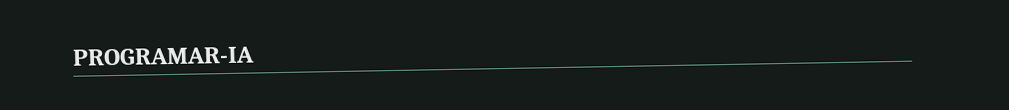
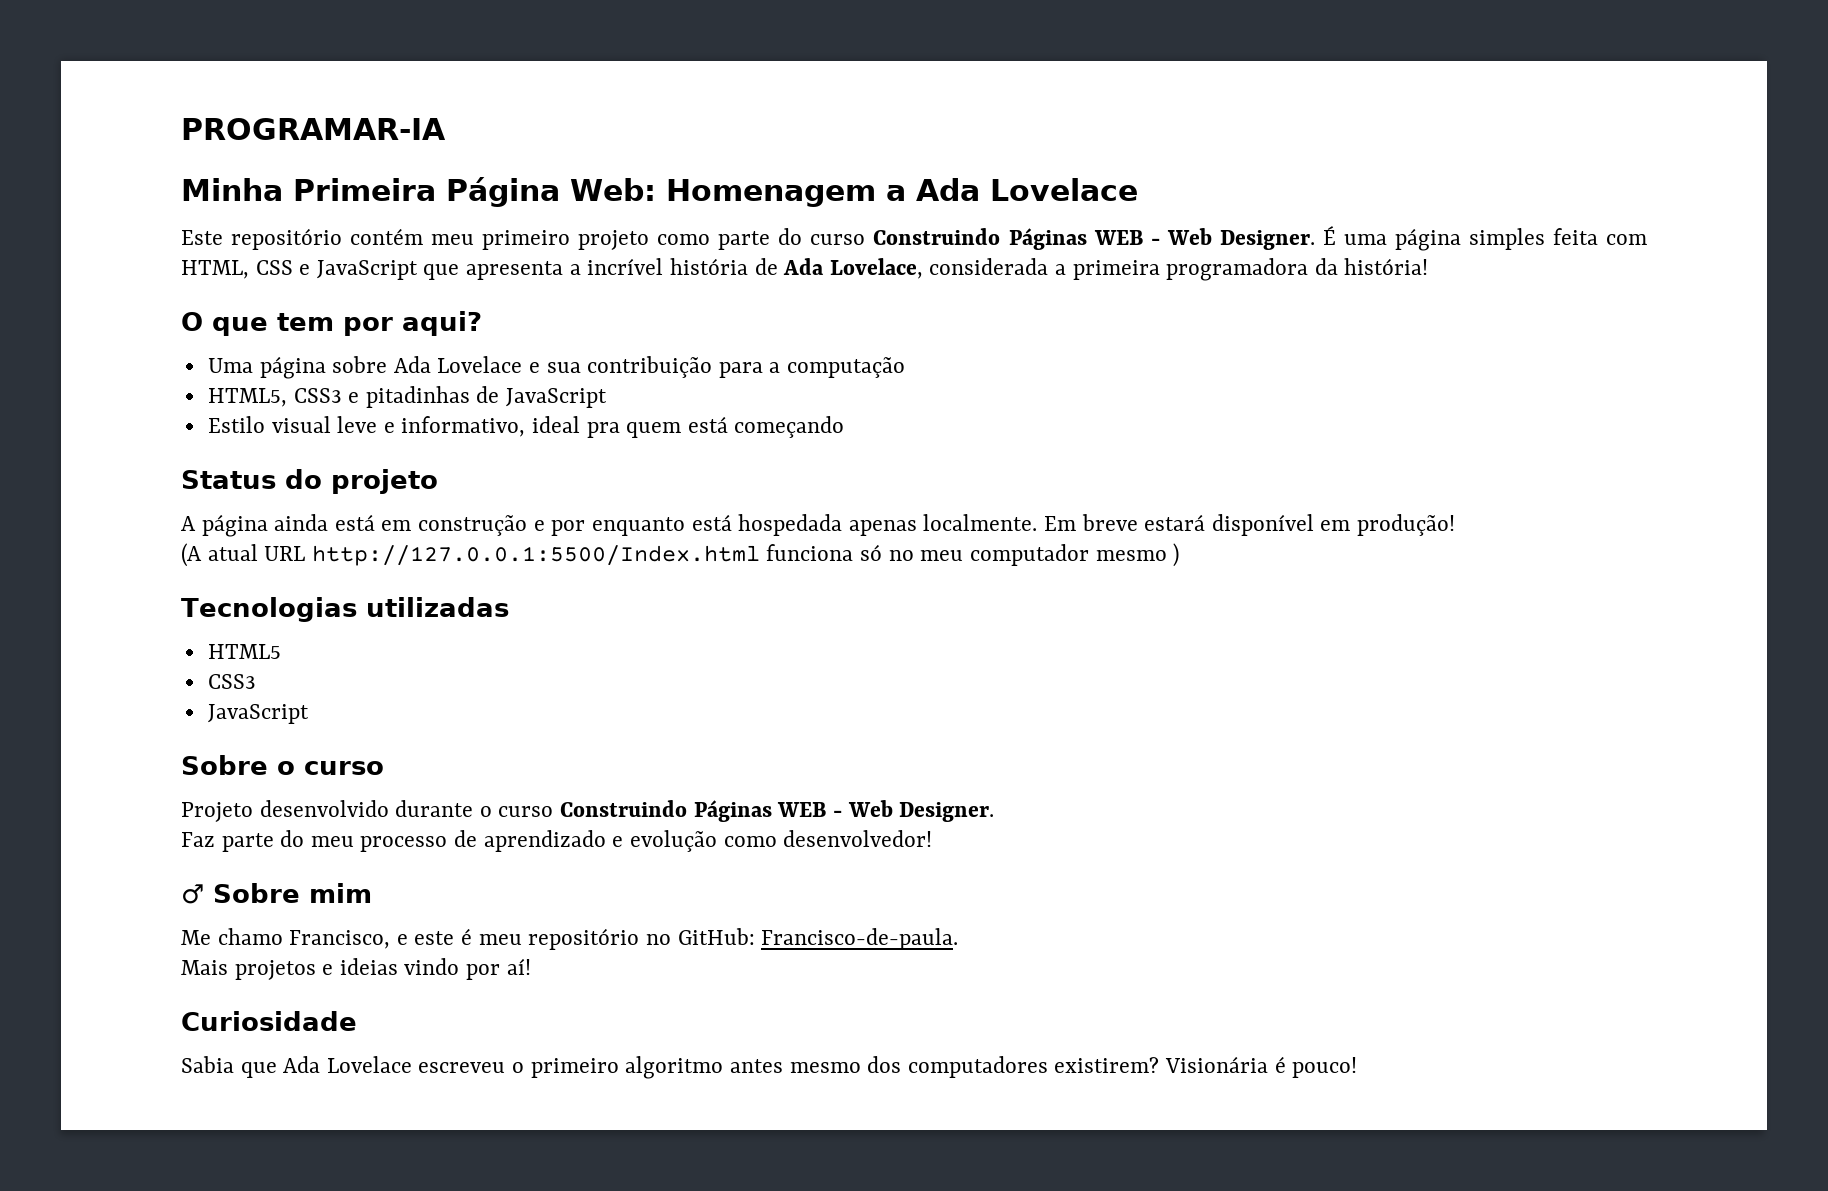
(255, 56) none -> [181,177,1138,207] [181,226,1647,251] [181,258,1429,281] [181,311,482,336] [207,356,906,379] [207,386,608,408] [207,416,845,438] [181,469,438,494] [181,514,1456,537] [181,543,1180,567] [181,597,509,622] [207,644,281,659] [207,674,256,689] [207,704,309,724] [181,755,384,775] [181,800,995,822] [181,830,933,852] [181,883,372,904] [181,928,959,950] [181,958,531,980] [181,1011,357,1031] [181,1056,1358,1079] // Minha Primeira Página Web: Homenagem a Ada Lovelace // Este repositório contém meu primeiro projeto como parte do curso Construindo Páginas WEB - Web Designer. É uma página simples feita com HTML, CSS e JavaScript que apresenta a incrível história de Ada Lovelace, considerada a primeira programadora da história! // O que tem por aqui? // Uma página sobre Ada Lovelace e sua contribuição para a computação // HTML5, CSS3 e pitadinhas de JavaScript // Estilo visual leve e informativo, ideal pra quem está começando // Status do projeto // A página ainda está em construção e por enquanto está hospedada apenas localmente. Em breve estará disponível em produção! // (A atual URL http://127.0.0.1:5500/Index.html funciona só no meu computador mesmo ) // Tecnologias utilizadas // HTML5 // CSS3 // JavaScript // Sobre o curso // Projeto desenvolvido durante o curso Construindo Páginas WEB - Web Designer. // Faz parte do meu processo de aprendizado e evolução como desenvolvedor! // ♂ Sobre mim // Me chamo Francisco, e este é meu repositório no GitHub: Francisco-de-paula. // Mais projetos e ideias vindo por aí! // Curiosidade // Sabia que Ada Lovelace escreveu o primeiro algoritmo antes mesmo dos computadores existirem? Visionária é pouco!

